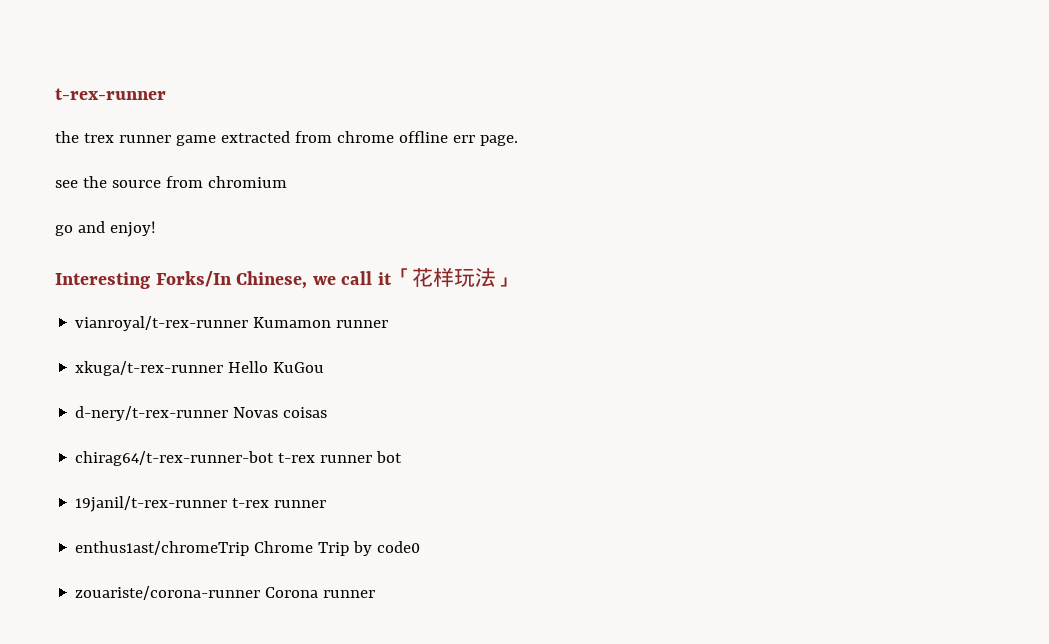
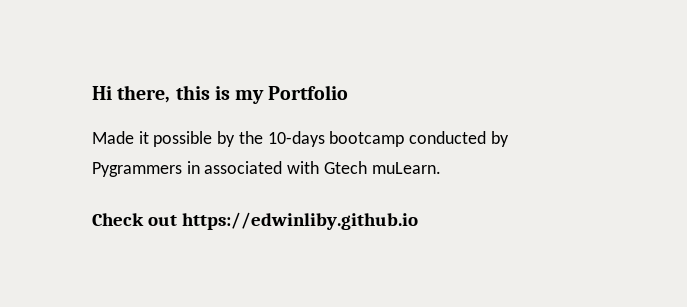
[55,88,166,100] [55,131,518,146] [55,176,287,188] [55,221,156,237] [55,268,517,289] [75,316,389,331] [75,361,325,376] [75,406,328,421] [75,451,403,466] [75,496,327,512] [75,541,421,556] [75,586,376,600] t-rex-runner // the trex runner game extracted from chrome offline err page. // see the source from chromium // go and enjoy! // Interesting Forks/In Chinese, we call it「花样玩法」 // vianroyal/t-rex-runner Kumamon runner // xkuga/t-rex-runner Hello KuGou // d-nery/t-rex-runner Novas coisas // chirag64/t-rex-runner-bot t-rex runner bot // 19janil/t-rex-runner t-rex runner // enthus1ast/chromeTrip Chrome Trip by code0 // zouariste/corona-runner Corona runner -> [92,85,349,104] [92,131,509,147] [92,161,441,177] [92,212,418,230] Hi there, this is my Portfolio // Made it possible by the 10-days bootcamp conducted by Pygrammers in associated with Gtech muLearn. // Check out https://edwinliby.github.io

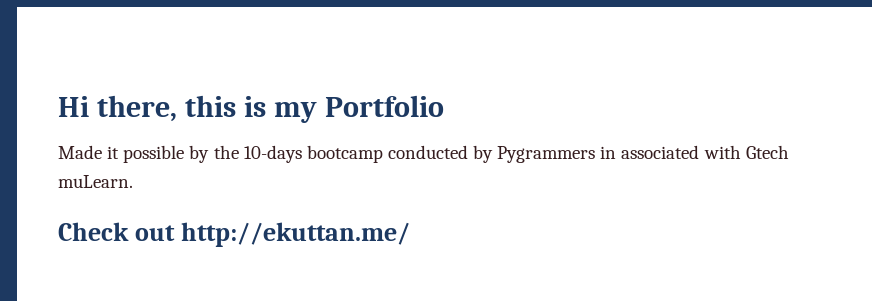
[181,212,418,230] https://edwinliby.github.io -> [180,222,410,247] http://ekuttan.me/

